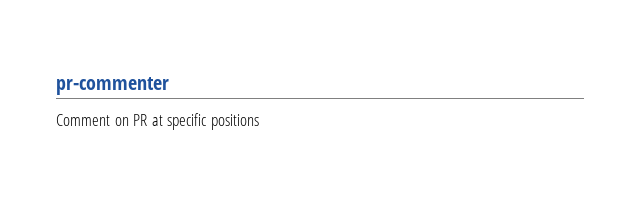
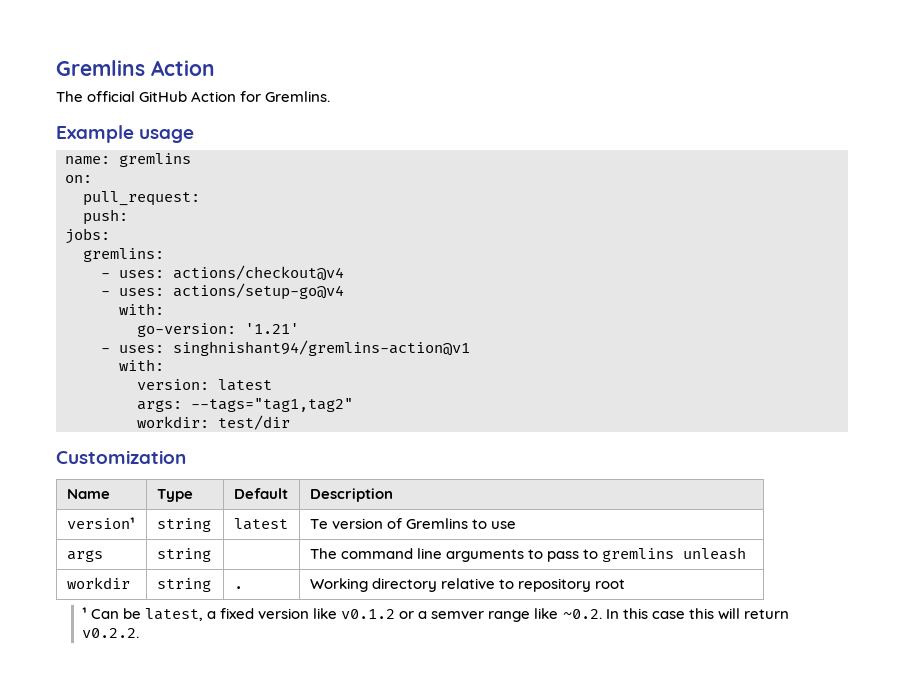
[56,77,169,95] [56,113,259,130] pr-commenter // Comment on PR at specific positions -> [56,60,215,76] [56,91,331,102] [56,125,195,143] [65,153,191,167] [65,175,92,183] [83,191,200,206] [83,209,128,225] [65,228,110,244] [83,248,164,262] [101,265,344,281] [101,283,344,300] [119,303,164,315] [137,323,299,337] [101,340,470,356] [119,359,164,371] [137,379,272,391] [137,398,353,412] [137,415,290,430] [56,450,186,464] [66,489,110,499] [156,489,193,502] [233,488,288,499] [309,488,393,502] [66,517,135,529] [156,518,211,532] [233,518,288,530] [309,518,517,529] [66,550,103,562] [156,548,211,562] [309,547,747,562] [66,577,130,589] [156,578,211,592] [233,586,243,589] [309,578,626,592] [81,607,789,622] [81,628,139,638] Gremlins Action // The official GitHub Action for Gremlins. // Example usage // name: gremlins // on: // pull_request: // push: // jobs: // gremlins: // - uses: actions/checkout@v4 // - uses: actions/setup-go@v4 // with: // go-version: '1.21' // - uses: singhnishant94/gremlins-action@v1 // with: // version: latest // args: --tags="tag1,tag2" // workdir: test/dir // Customization // Name | Type | Default | Description // version¹ | string | latest | Te version of Gremlins to use // args | string | | The command line arguments to pass to gremlins unleash // workdir | string | . | Working directory relative to repository root // ¹ Can be latest, a fixed version like v0.1.2 or a semver range like ~0.2. In this case this will return v0.2.2.

